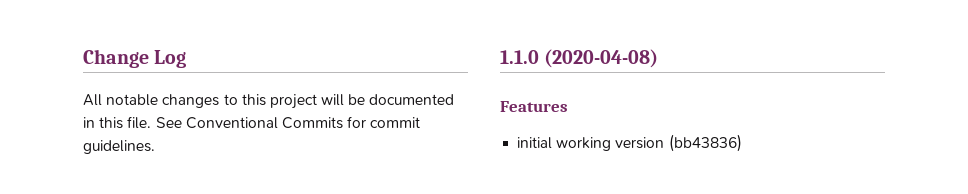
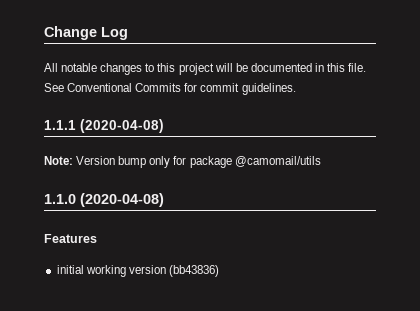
(155, 147) none -> [44,119,164,133] [44,156,321,168] // 1.1.1 (2020-04-08) // Note: Version bump only for package @camomail/utils

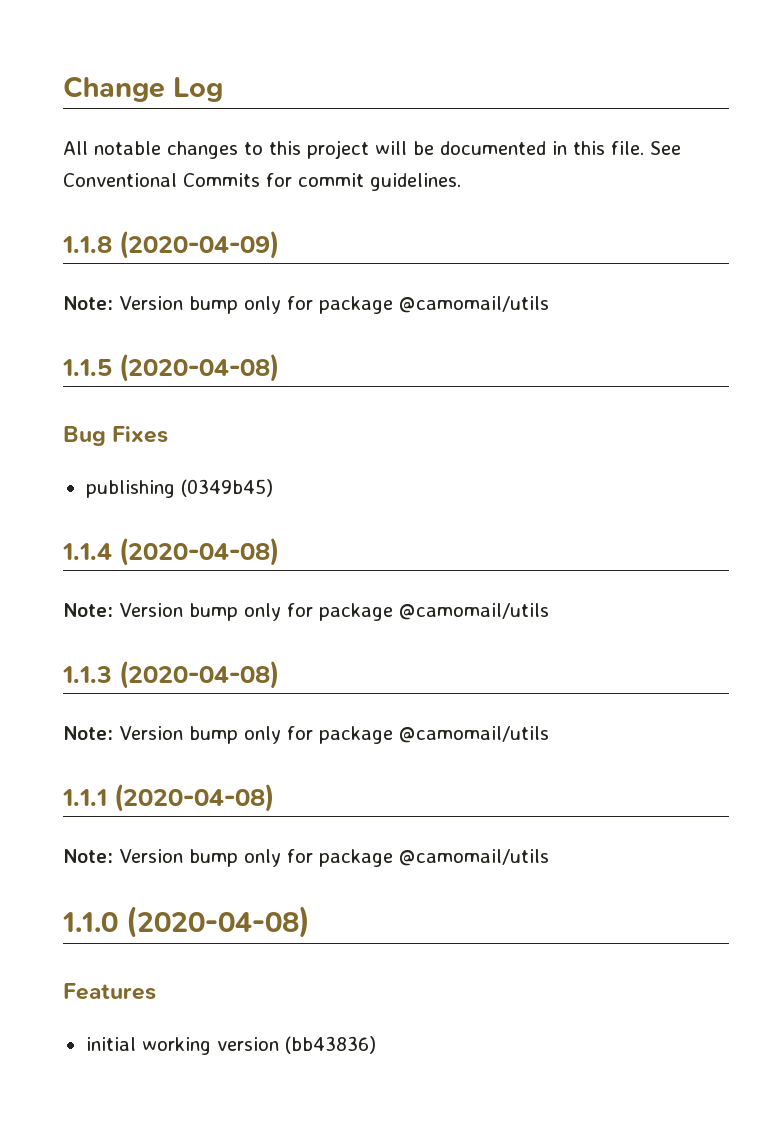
(296, 89) none -> [62,230,279,259] [63,296,549,314] [62,353,279,382] [63,426,169,446] [85,479,273,498] [62,537,279,566] [63,603,549,621] [62,660,279,689] [63,726,549,744] // 1.1.8 (2020-04-09) // Note: Version bump only for package @camomail/utils // 1.1.5 (2020-04-08) // Bug Fixes // publishing (0349b45) // 1.1.4 (2020-04-08) // Note: Version bump only for package @camomail/utils // 1.1.3 (2020-04-08) // Note: Version bump only for package @camomail/utils

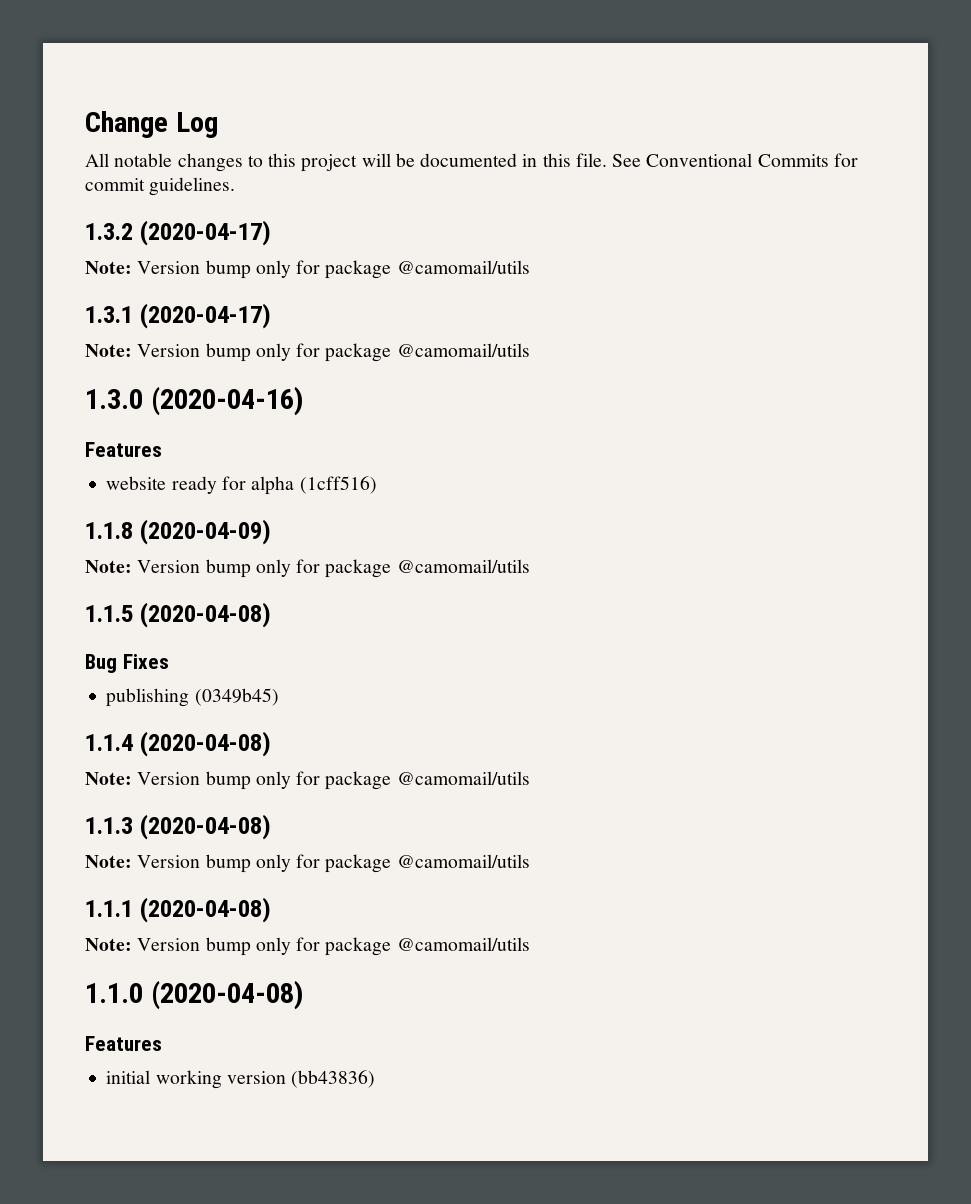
(461, 182) none -> [85,220,271,246] [85,260,530,279] [85,303,271,329] [85,343,530,362] [85,387,303,416] [85,442,162,457] [106,476,377,495] // 1.3.2 (2020-04-17) // Note: Version bump only for package @camomail/utils // 1.3.1 (2020-04-17) // Note: Version bump only for package @camomail/utils // 1.3.0 (2020-04-16) // Features // website ready for alpha (1cff516)

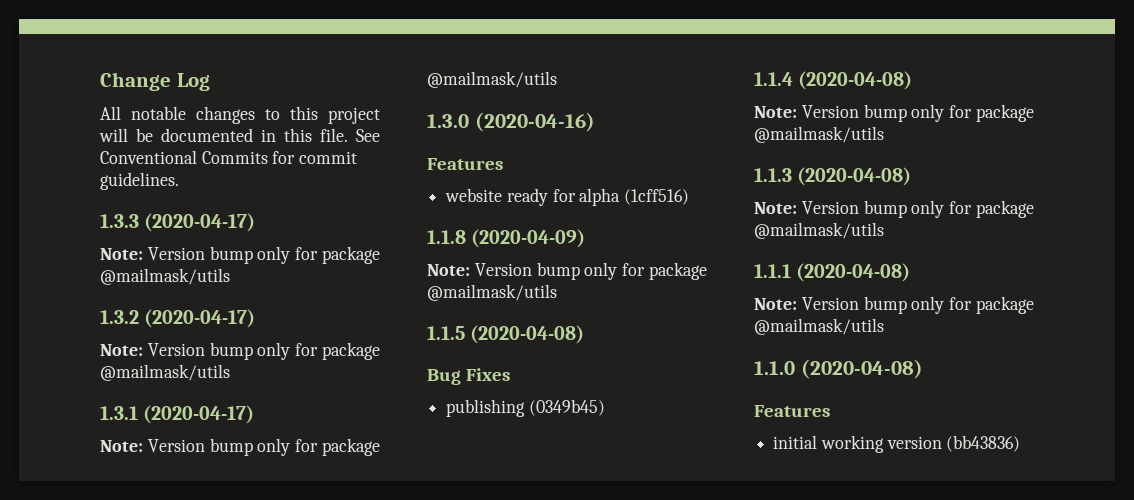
(236, 186) none -> [100,213,256,232] [100,246,380,264] [100,268,230,285] // 1.3.3 (2020-04-17) // Note: Version bump only for package @mailmask/utils
[396,260,530,274] @camomail/utils -> [100,364,230,381] @mailmask/utils
[396,343,530,357] @camomail/utils -> [427,71,557,88] @mailmask/utils
[396,559,530,573] @camomail/utils -> [427,284,557,301] @mailmask/utils
[396,771,530,785] @camomail/utils -> [754,126,884,143] @mailmask/utils
[396,854,530,868] @camomail/utils -> [754,222,884,239] @mailmask/utils
[396,937,530,951] @camomail/utils -> [754,318,884,335] @mailmask/utils

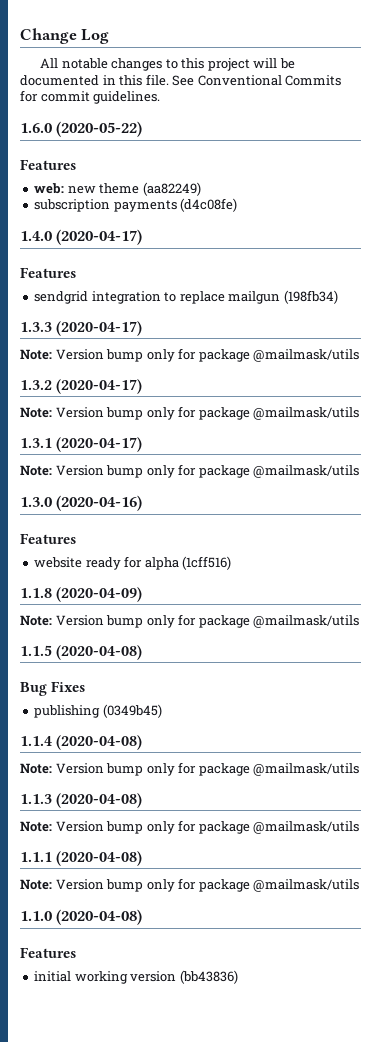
(179, 181) none -> [20,121,143,137] [20,159,76,170] [34,182,201,196] [34,198,238,212] [20,229,143,245] [20,267,76,278] [34,290,338,304] // 1.6.0 (2020-05-22) // Features // web: new theme (aa82249) // subscription payments (d4c08fe) // 1.4.0 (2020-04-17) // Features // sendgrid integration to replace mailgun (198fb34)

